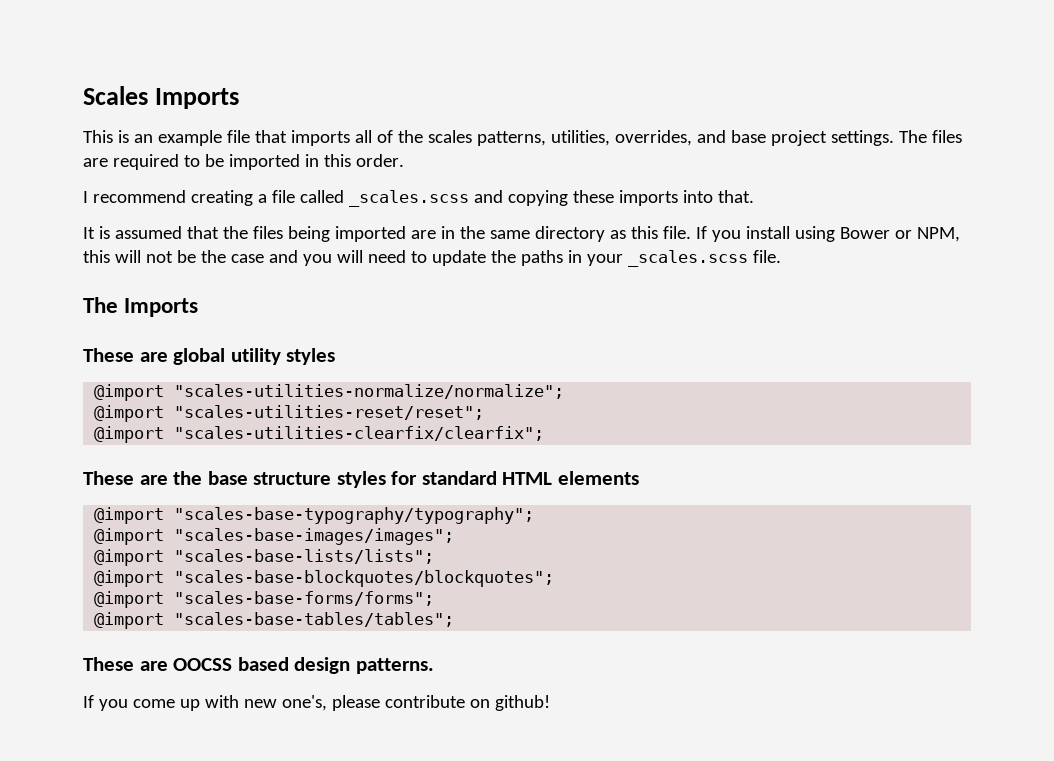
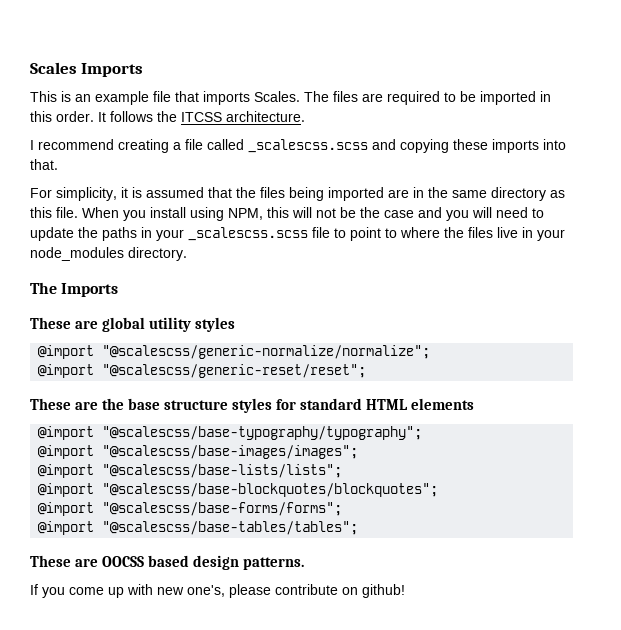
[354,130,894,146] all of the scales patterns, utilities, overrides, and base project settings. -> [254,91,300,102] Scales.
(404, 160) none -> [98,111,305,122] It follows the ITCSS architecture.
[348,190,469,207] _scales.scss -> [248,139,368,153] _scalescss.scss
[83,227,95,239] It -> [30,187,128,201] For simplicity, it
[695,226,707,239] If -> [82,207,119,218] When
[839,227,912,239] Bower or -> (224, 214) none
[627,250,781,267] _scales.scss file. -> [188,227,565,241] [30,247,187,261] _scalescss.scss file to point to where the files live in your node_modules directory.
[174,384,565,399] [94,405,485,422] [94,426,545,443] "scales-utilities-normalize/normalize"; // @import "scales-utilities-reset/reset"; // @import "scales-utilities-clearfix/clearfix"; -> [102,345,431,359] [38,364,367,378] "@scalescss/generic-normalize/normalize"; // @import "@scalescss/generic-reset/reset";
[174,507,535,524] [94,528,455,545] [94,549,435,566] [94,570,555,587] [94,591,435,608] [94,612,455,629] "scales-base-typography/typography"; // @import "scales-base-images/images"; // @import "scales-base-lists/lists"; // @import "scales-base-blockquotes/blockquotes"; // @import "scales-base-forms/forms"; // @import "scales-base-tables/tables"; -> [102,426,423,440] [38,445,359,459] [38,464,343,478] [38,483,439,497] [38,502,343,516] [38,521,359,535] "@scalescss/base-typography/typography"; // @import "@scalescss/base-images/images"; // @import "@scalescss/base-lists/lists"; // @import "@scalescss/base-blockquotes/blockquotes"; // @import "@scalescss/base-forms/forms"; // @import "@scalescss/base-tables/tables";

